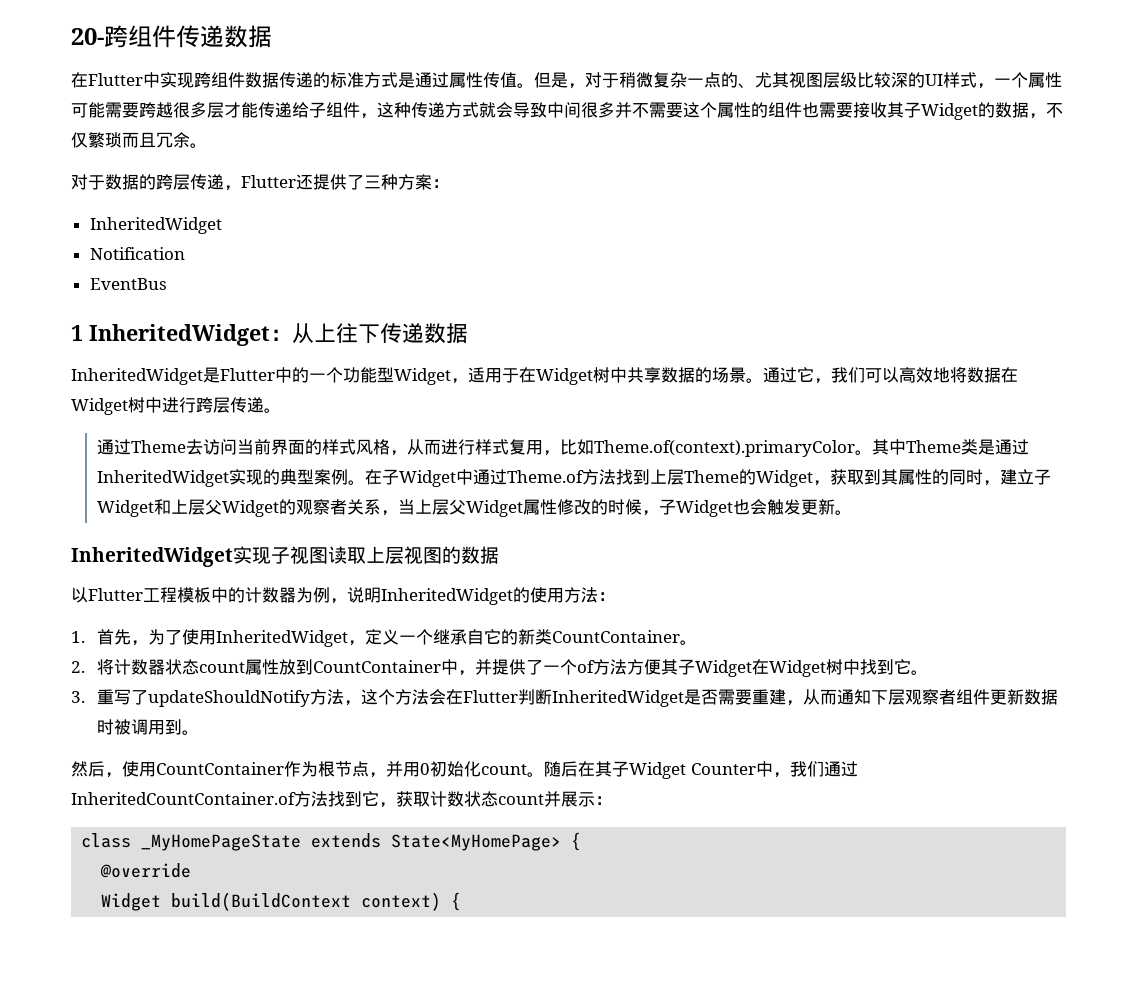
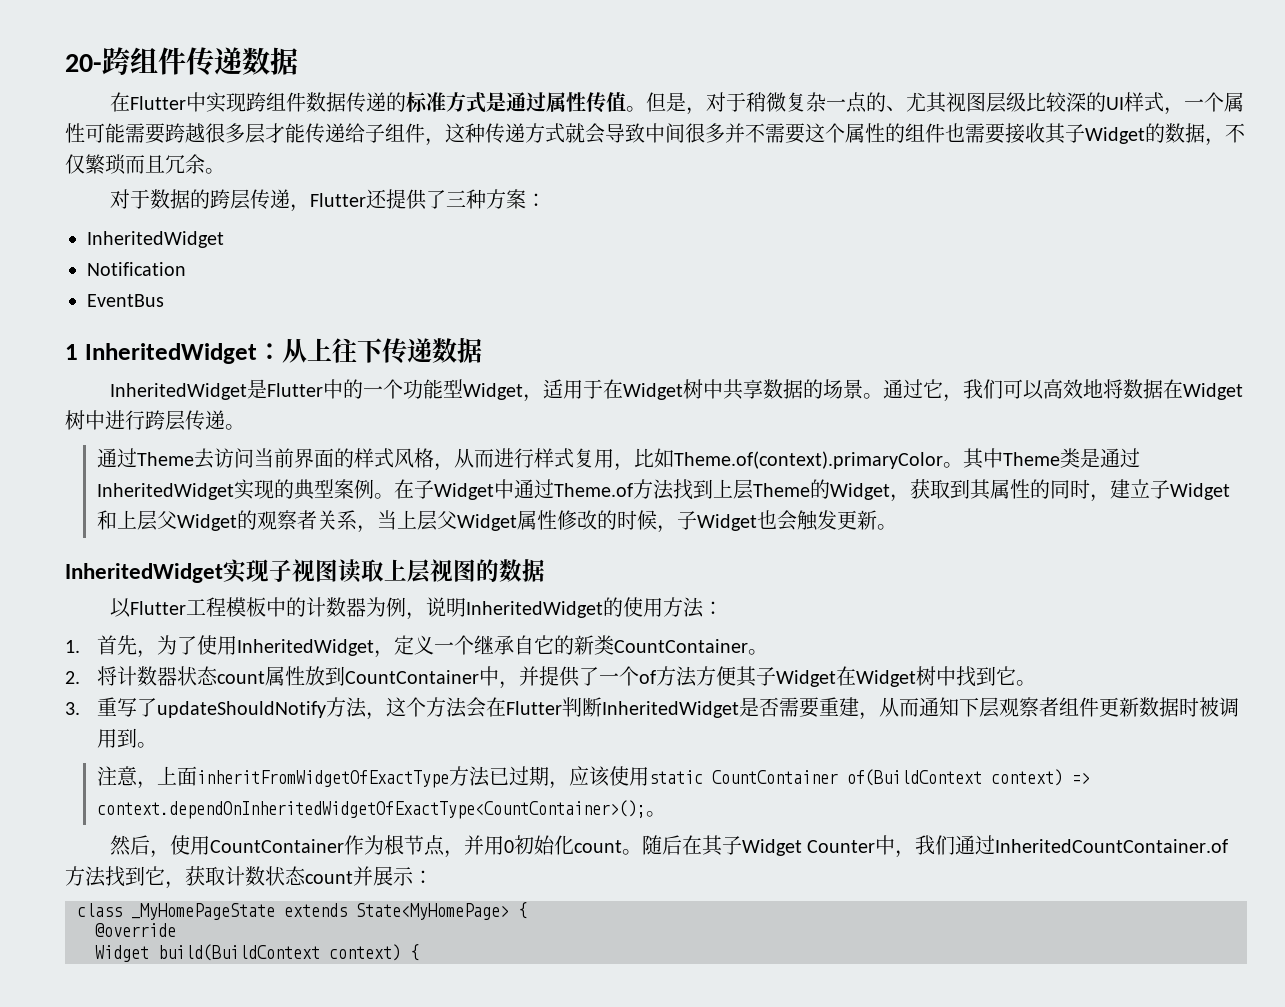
(199, 732) none -> [97,766,1091,789] [97,800,667,819] // 注意，上面inheritFromWidgetOfExactType方法已过期，应该使用static CountContainer of(BuildContext context) => context.dependOnInheritedWidgetOfExactType<CountContainer>();。

